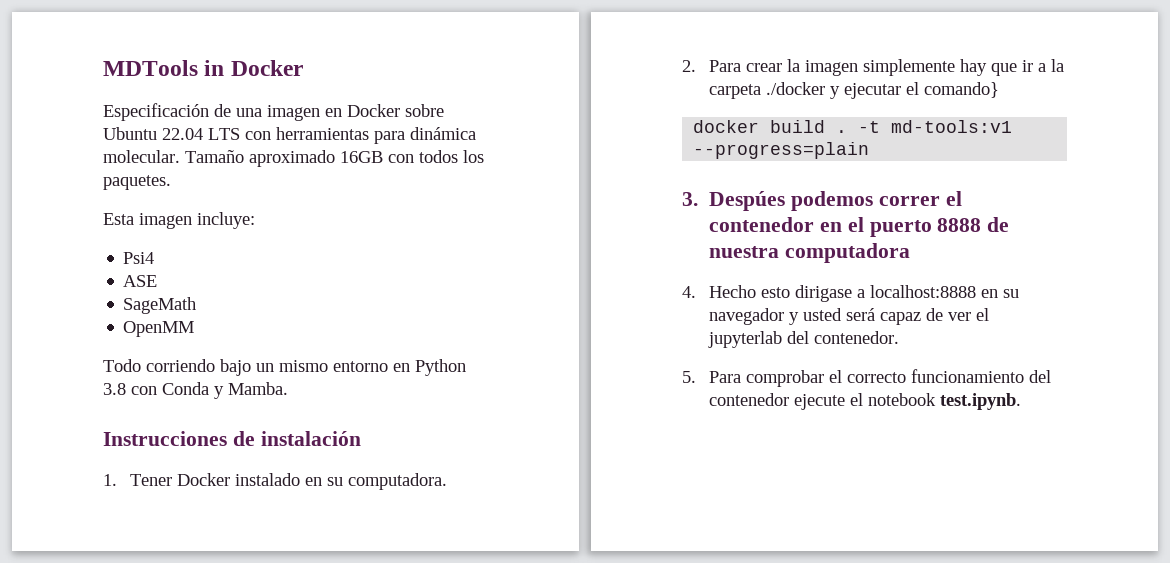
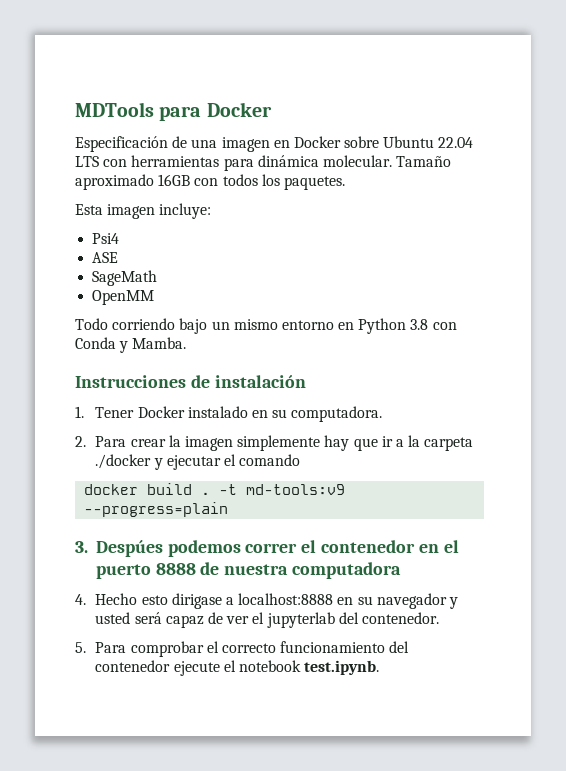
[204,60,225,76] in -> [159,106,202,121] para
[924,82,1000,98] comando} -> [239,454,301,466] comando
[891,120,1013,133] md-tools:v1 -> [246,484,346,495] md-tools:v9

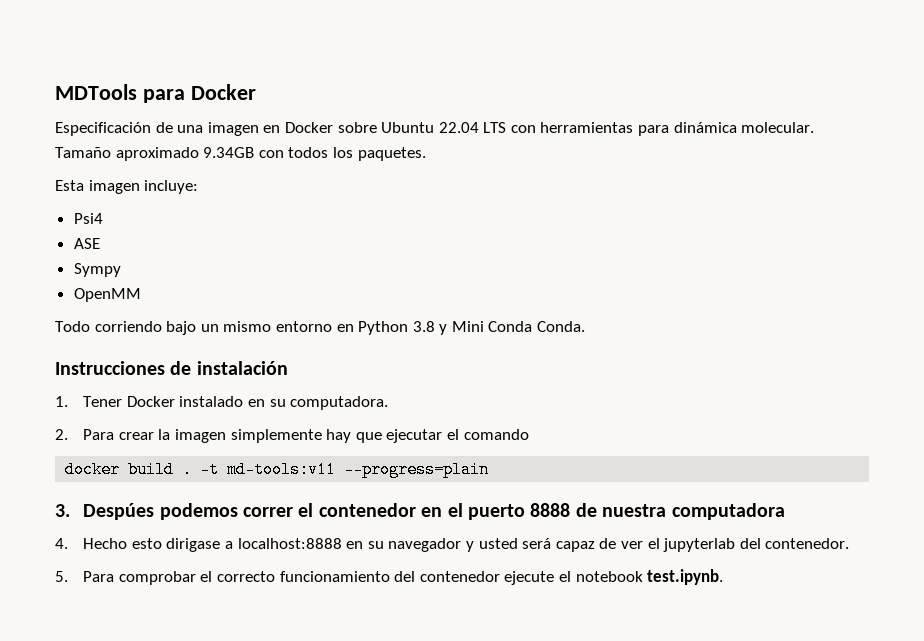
[158,174,191,186] 16GB -> [203,147,255,158] 9.34GB
[92,270,158,286] SageMath -> [73,263,121,277] Sympy
[432,322,457,330] [75,337,187,353] con Conda y Mamba. -> [439,321,586,335] y Mini Conda Conda.
[381,435,474,451] [95,454,163,470] ir a la carpeta ./docker y -> (382, 437) none
[246,484,346,495] md-tools:v9 -> [227,461,337,478] md-tools:v11

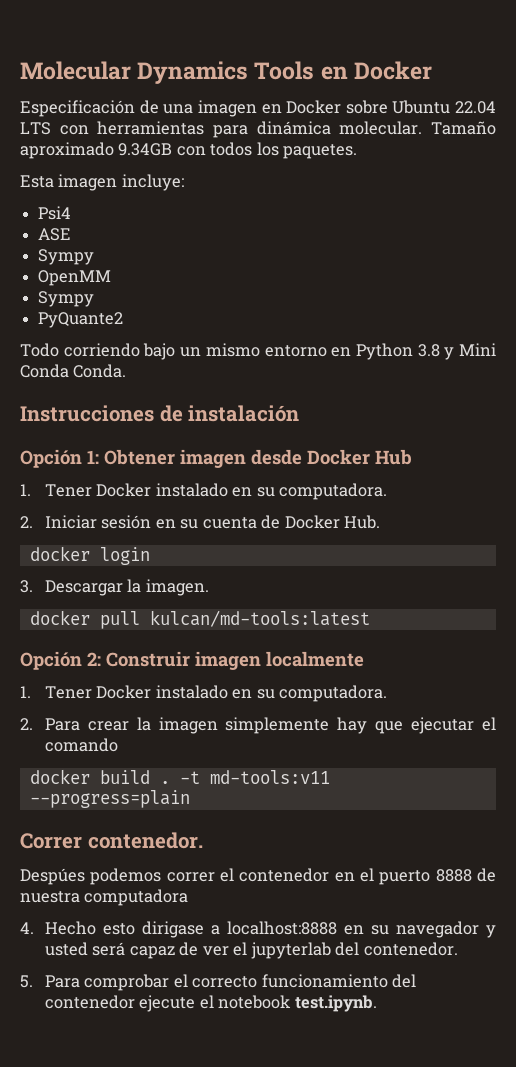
[55,84,185,103] MDTools para -> [20,61,348,84] Molecular Dynamics Tools en
(141, 295) none -> [38,291,95,307] [38,312,124,328] // Sympy // PyQuante2
(288, 368) none -> [20,449,412,468] [20,483,388,500] [20,515,381,529] [29,546,150,565] [20,579,209,596] [29,610,370,629] [20,651,364,670] // Opción 1: Obtener imagen desde Docker Hub // 1. Tener Docker instalado en su computadora. // 2. Iniciar sesión en su cuenta de Docker Hub. // docker login // 3. Descargar la imagen. // docker pull kulcan/md-tools:latest // Opción 2: Construir imagen localmente
[55,504,70,517] 3. -> [20,832,203,849] Correr contenedor. //

